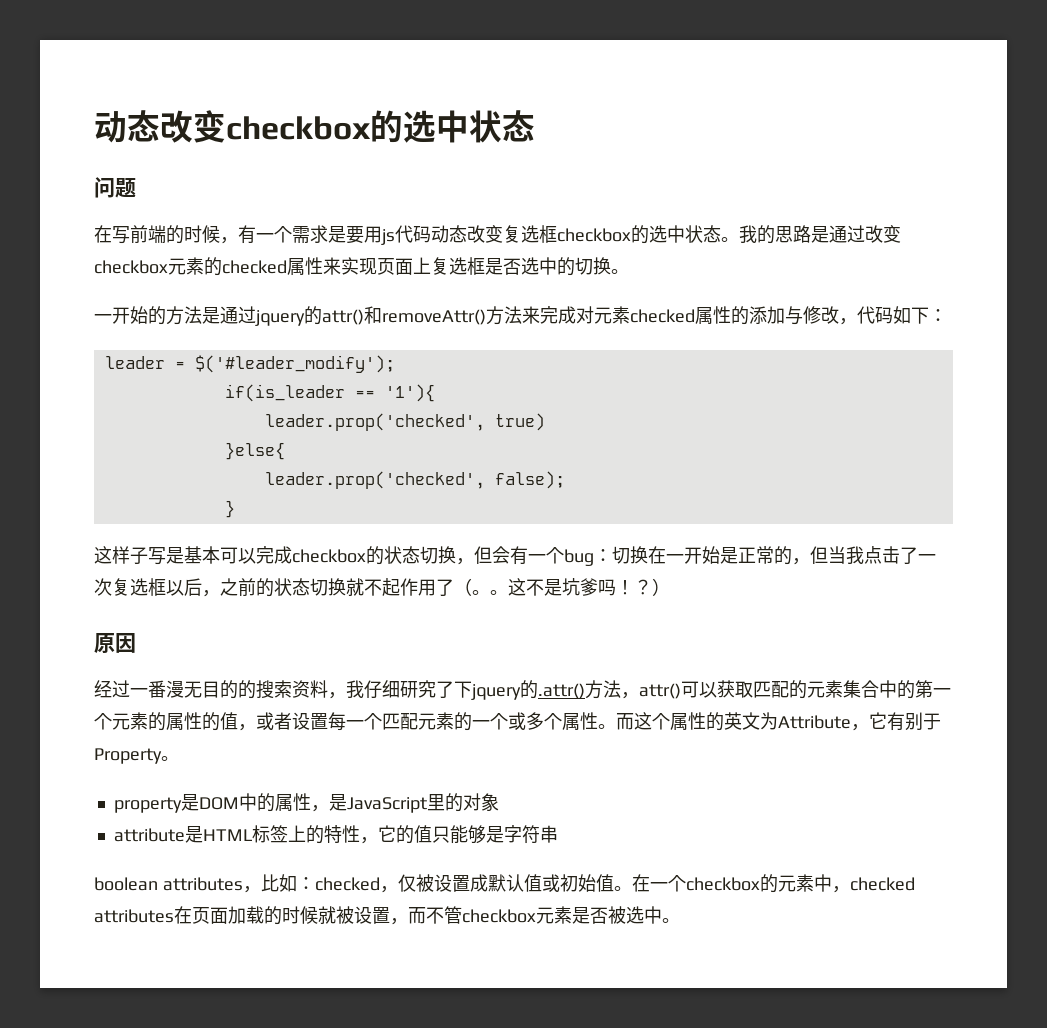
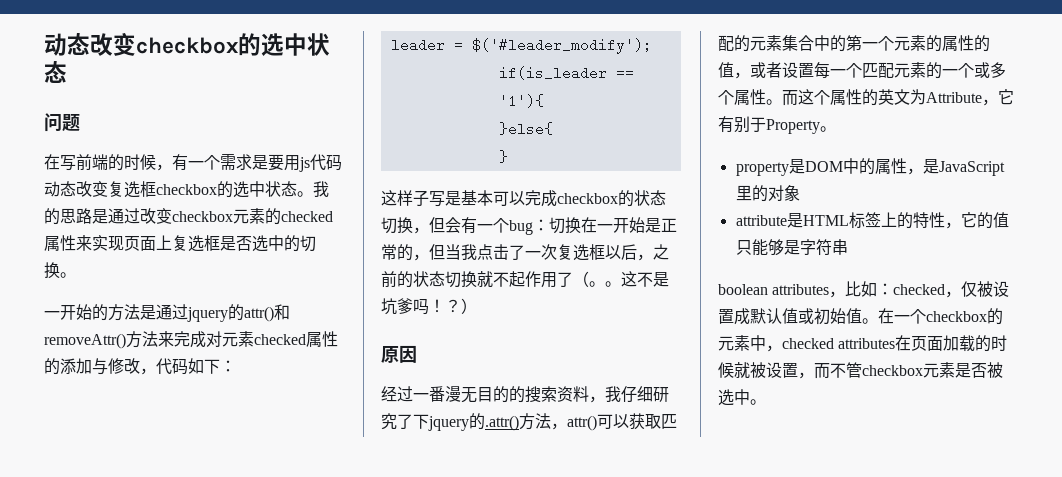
[264,413,545,431] // leader.prop('checked', true) -> (544, 101) none
[264,471,565,489] // leader.prop('checked', false); -> (553, 129) none

